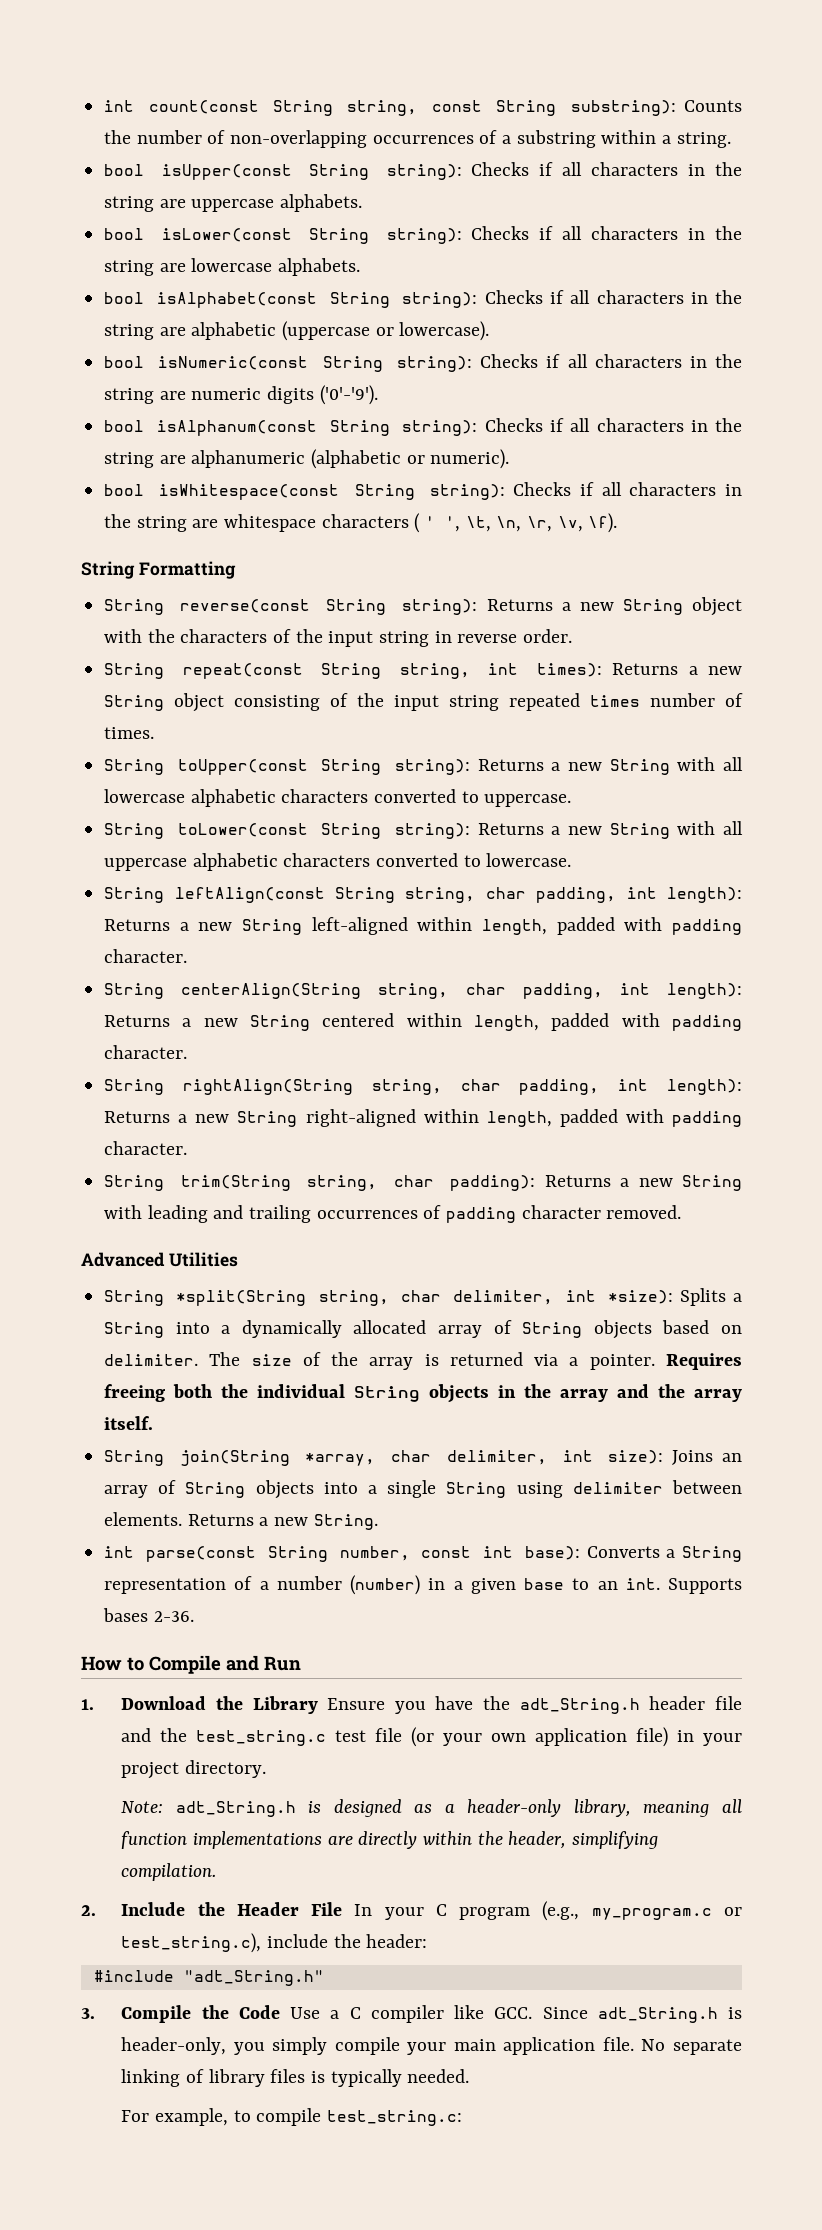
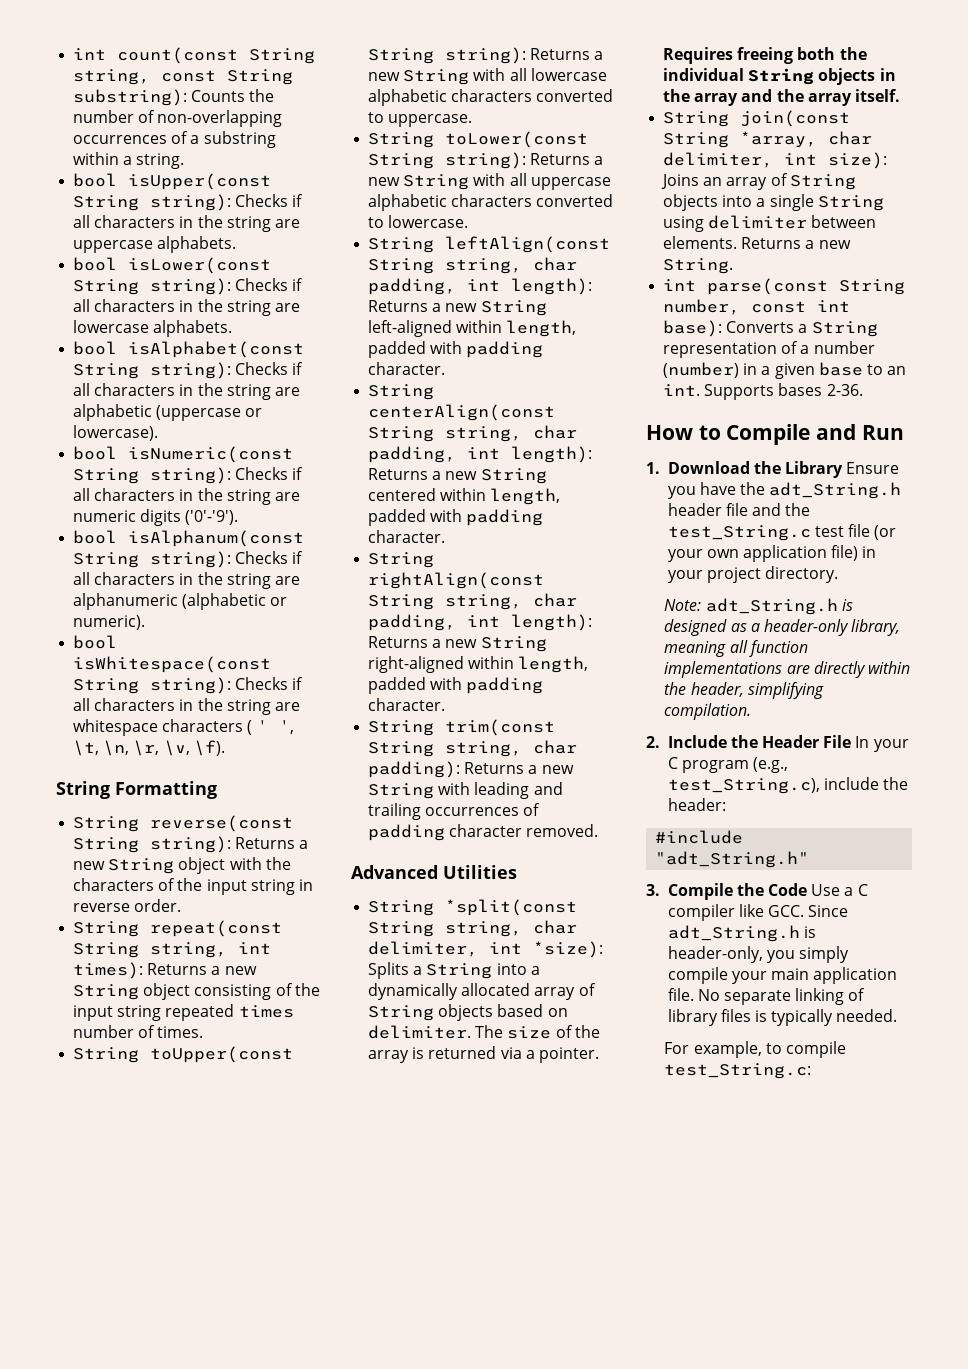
[181,983,362,999] centerAlign(String -> [368,404,556,421] [368,426,435,442] centerAlign(const String
[182,1079,353,1095] rightAlign(String -> [368,572,545,589] [368,594,435,610] rightAlign(const String
[180,1175,291,1191] trim(String -> [445,719,556,736] [368,741,435,757] trim(const String
[176,1290,307,1306] *split(String -> [445,899,578,916] [368,921,435,937] *split(const String
[179,1450,290,1466] join(String -> [740,110,851,127] [663,132,730,148] join(const String
[196,1730,327,1746] test_string.c -> [667,525,811,541] test_String.c
[591,1907,742,1920] [121,1933,262,1953] my_program.c or test_string.c), -> [667,778,820,794] test_String.c),
[327,2110,463,2126] test_string.c: -> [664,1063,812,1079] test_String.c:

